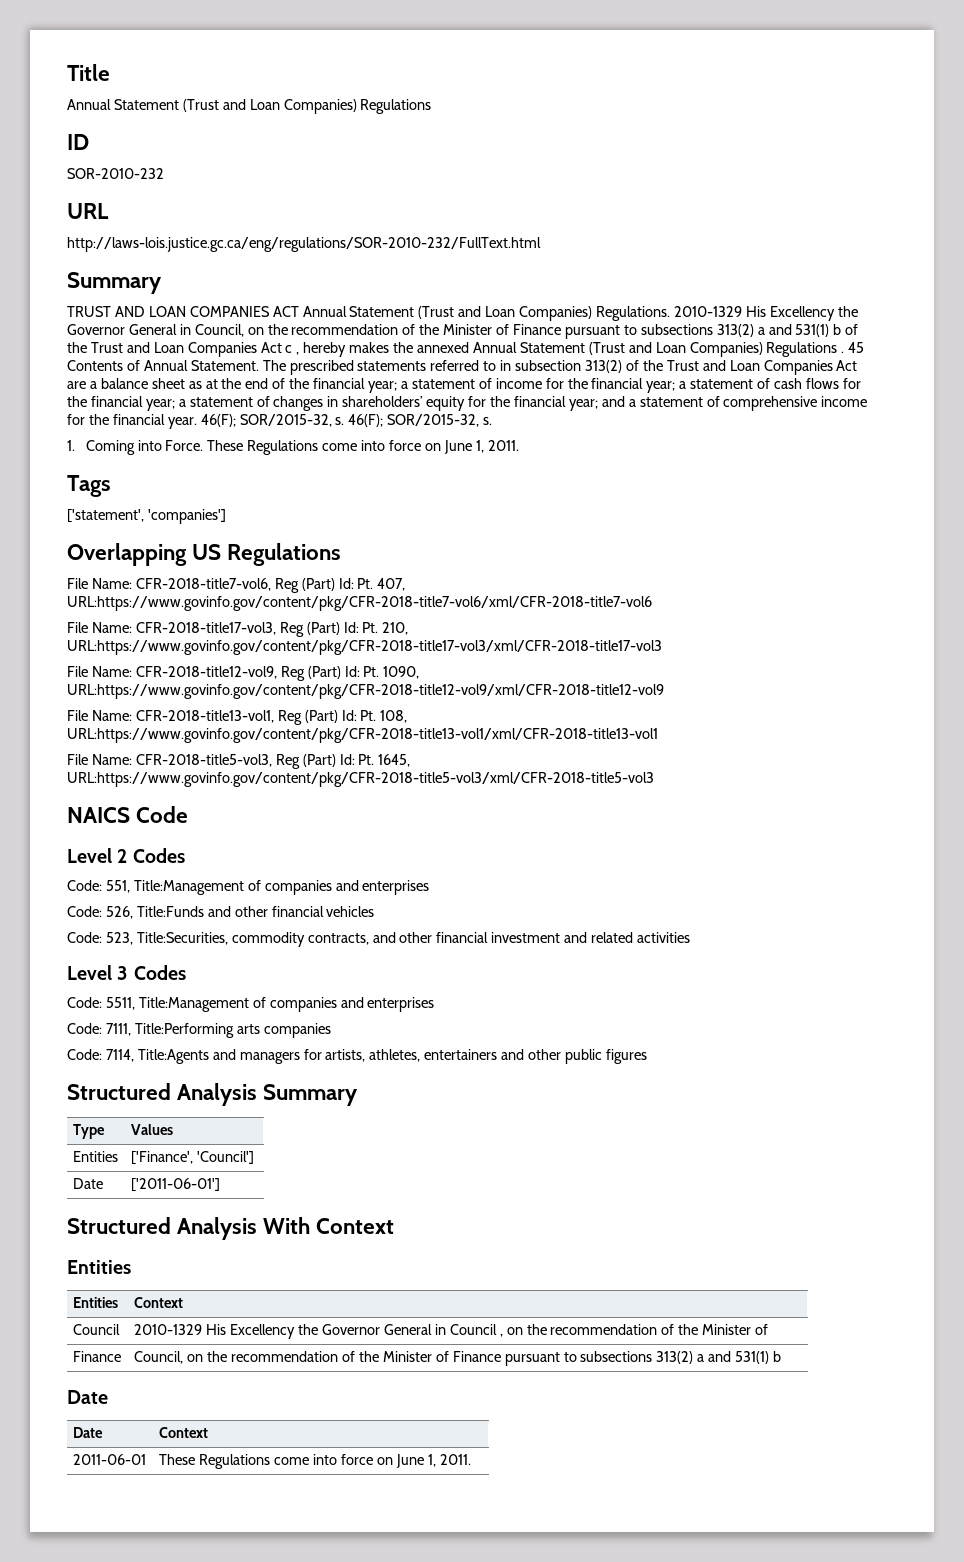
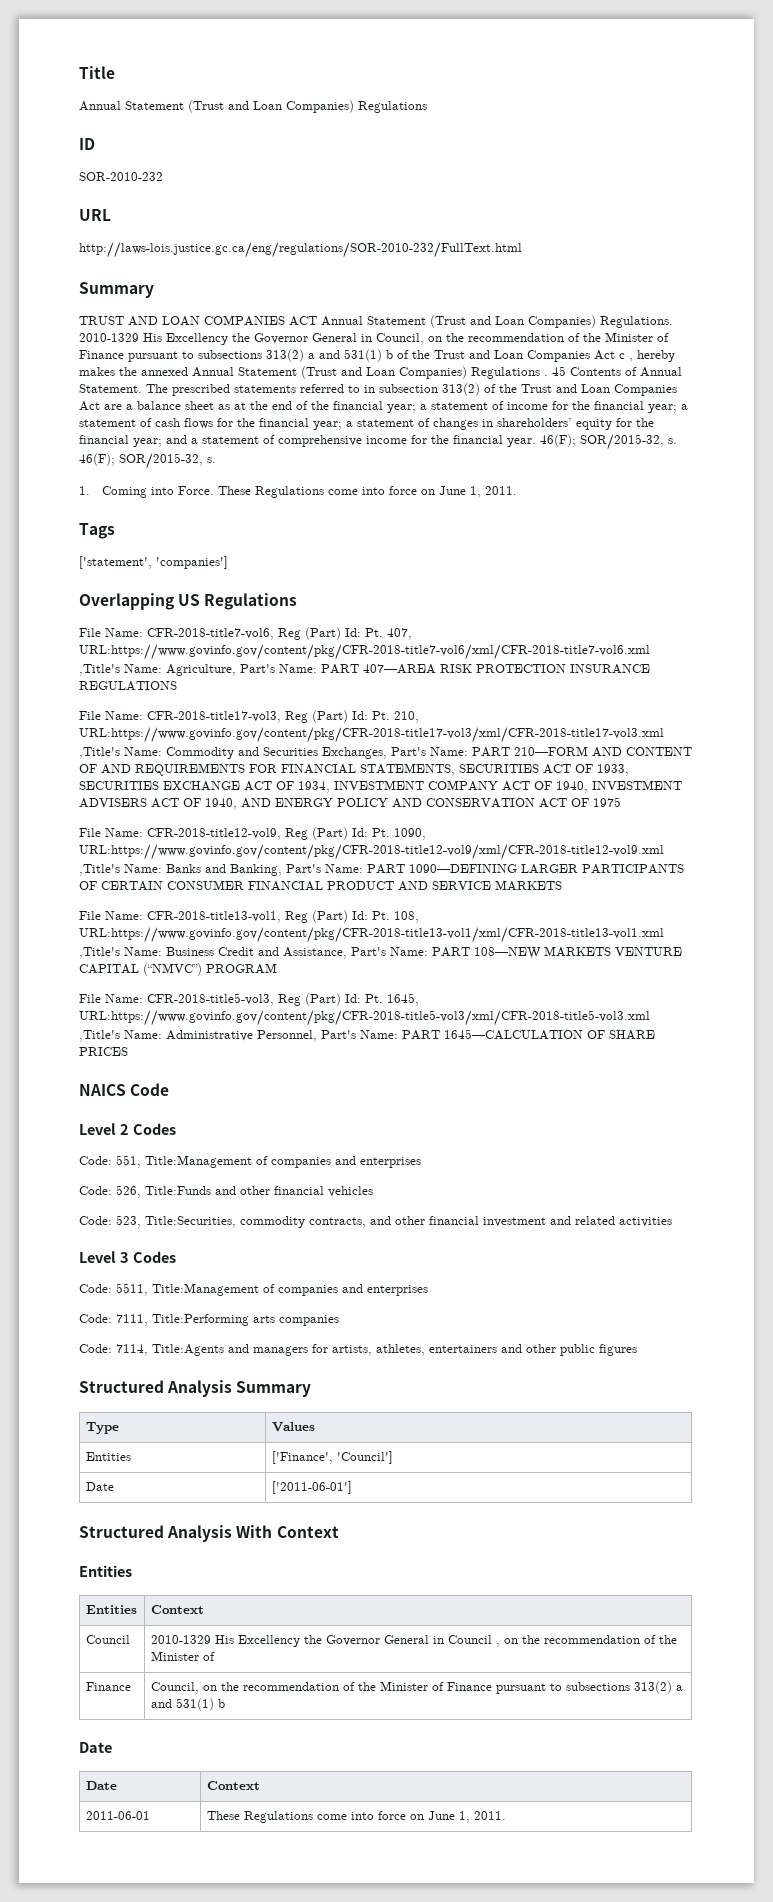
[67,596,652,611] URL:https://www.govinfo.gov/content/pkg/CFR-2018-title7-vol6/xml/CFR-2018-title7-vol6 -> [79,644,650,660] [79,664,650,676] [79,681,177,691] URL:https://www.govinfo.gov/content/pkg/CFR-2018-title7-vol6/xml/CFR-2018-title7-vol6.xml ,Title's Name: Agriculture, Part's Name: PART 407—AREA RISK PROTECTION INSURANCE REGULATIONS
[67,640,662,655] URL:https://www.govinfo.gov/content/pkg/CFR-2018-title17-vol3/xml/CFR-2018-title17-vol3 -> [79,727,664,743] [79,746,692,759] [79,763,629,776] [79,780,682,793] [79,797,621,810] URL:https://www.govinfo.gov/content/pkg/CFR-2018-title17-vol3/xml/CFR-2018-title17-vol3.xml ,Title's Name: Commodity and Securities Exchanges, Part's Name: PART 210—FORM AND CONTENT OF AND REQUIREMENTS FOR FINANCIAL STATEMENTS, SECURITIES ACT OF 1933, SECURITIES EXCHANGE ACT OF 1934, INVESTMENT COMPANY ACT OF 1940, INVESTMENT ADVISERS ACT OF 1940, AND ENERGY POLICY AND CONSERVATION ACT OF 1975
[67,684,664,699] URL:https://www.govinfo.gov/content/pkg/CFR-2018-title12-vol9/xml/CFR-2018-title12-vol9 -> [79,844,664,860] [79,864,684,876] [79,880,562,891] URL:https://www.govinfo.gov/content/pkg/CFR-2018-title12-vol9/xml/CFR-2018-title12-vol9.xml ,Title's Name: Banks and Banking, Part's Name: PART 1090—DEFINING LARGER PARTICIPANTS OF CERTAIN CONSUMER FINANCIAL PRODUCT AND SERVICE MARKETS
[67,728,658,743] URL:https://www.govinfo.gov/content/pkg/CFR-2018-title13-vol1/xml/CFR-2018-title13-vol1 -> [79,927,664,943] [79,946,682,959] [79,963,277,976] URL:https://www.govinfo.gov/content/pkg/CFR-2018-title13-vol1/xml/CFR-2018-title13-vol1.xml ,Title's Name: Business Credit and Assistance, Part's Name: PART 108—NEW MARKETS VENTURE CAPITAL (“NMVC”) PROGRAM
[67,772,654,787] URL:https://www.govinfo.gov/content/pkg/CFR-2018-title5-vol3/xml/CFR-2018-title5-vol3 -> [79,1010,650,1026] [79,1029,655,1042] [79,1047,128,1056] URL:https://www.govinfo.gov/content/pkg/CFR-2018-title5-vol3/xml/CFR-2018-title5-vol3.xml ,Title's Name: Administrative Personnel, Part's Name: PART 1645—CALCULATION OF SHARE PRICES

